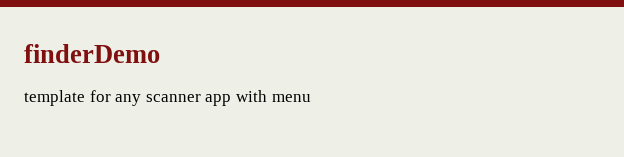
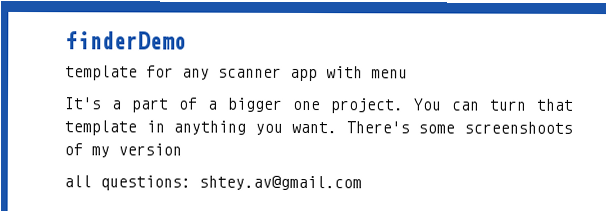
(311, 98) none -> [64,97,574,114] [64,120,573,136] [64,143,182,158] [64,175,362,191] // It's a part of a bigger one project. You can turn that template in anything you want. There's some screenshoots of my version // all questions: shtey.av@gmail.com

